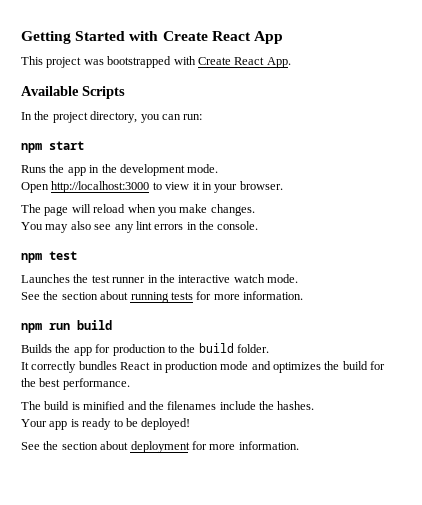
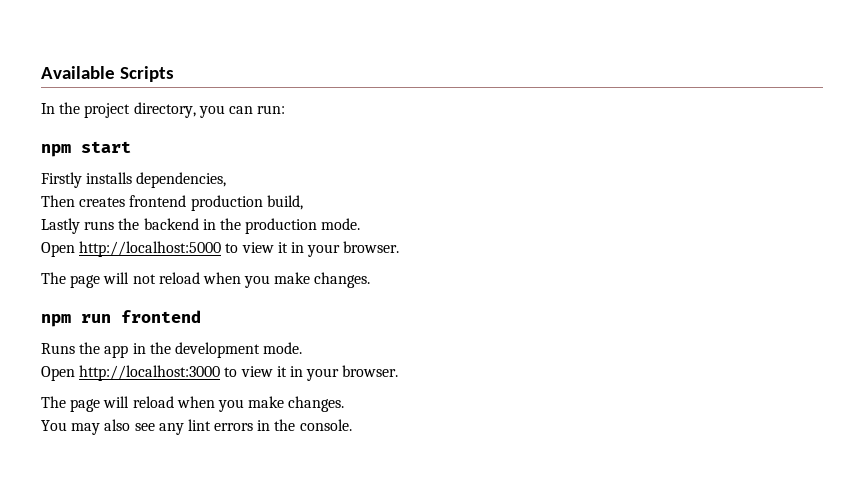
[21,31,283,44] [21,56,291,68] Getting Started with Create React App // This project was bootstrapped with Create React App. // -> (41, 72) none
(84, 145) none -> [41,172,227,188] [41,195,303,211] [41,218,361,234] [41,241,400,257] [41,272,371,288] [41,310,201,327] // Firstly installs dependencies, // Then creates frontend production build, // Lastly runs the backend in the production mode. // Open http://localhost:5000 to view it in your browser. // The page will not reload when you make changes. // npm run frontend
[21,251,77,263] [21,274,298,283] [21,291,303,303] [21,320,112,333] [21,343,269,356] [21,361,386,373] [21,378,130,390] [21,401,315,410] [21,418,191,430] [21,441,299,453] // npm test // Launches the test runner in the interactive watch mode. // See the section about running tests for more information. // npm run build // Builds the app for production to the build folder. // It correctly bundles React in production mode and optimizes the build for the best performance. // The build is minified and the filenames include the hashes. // Your app is ready to be deployed! // See the section about deployment for more information. -> (352, 425) none

